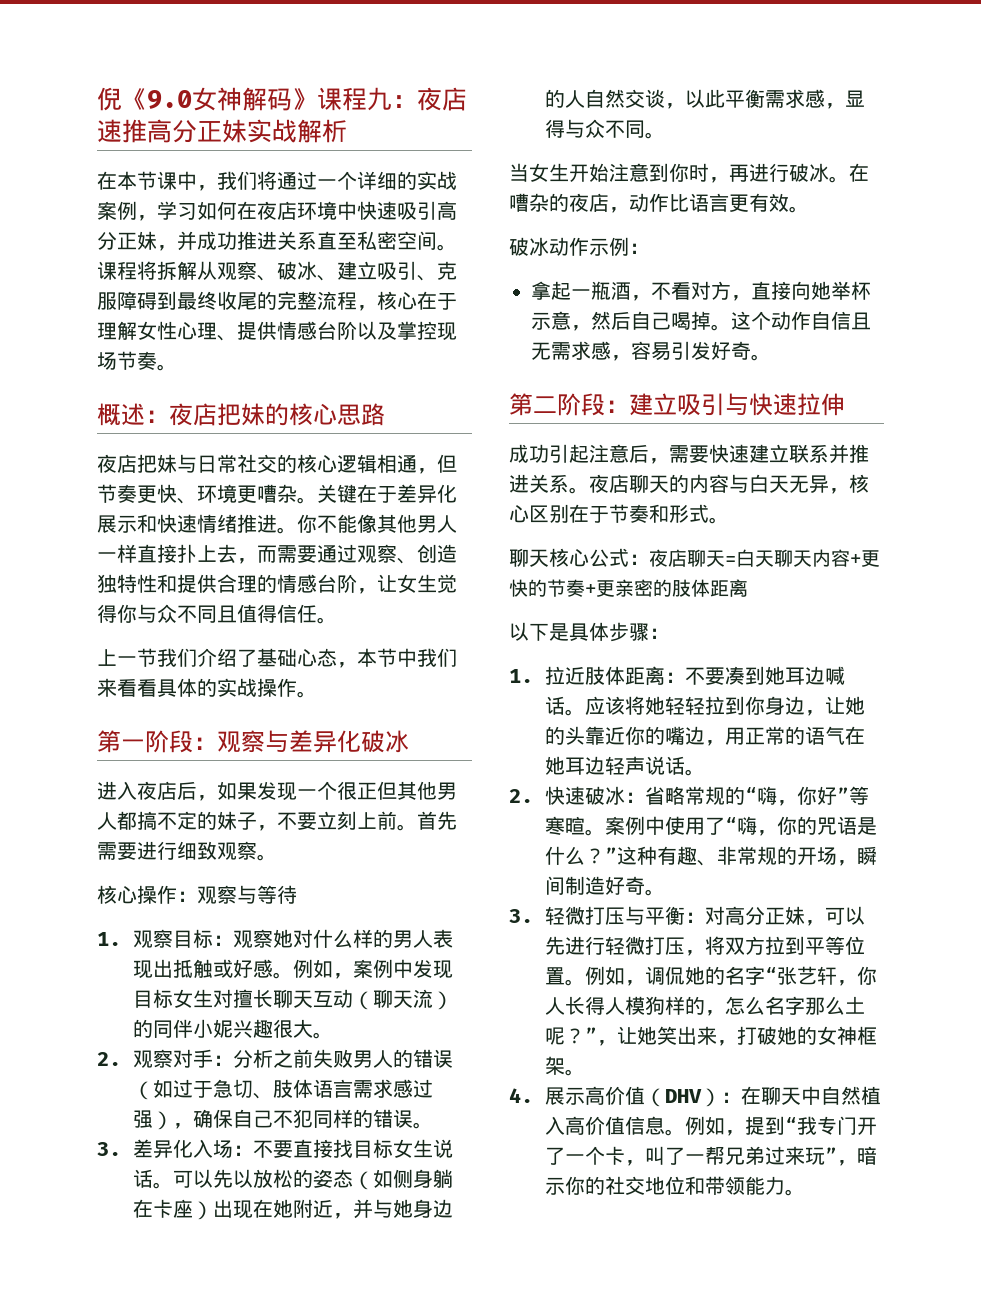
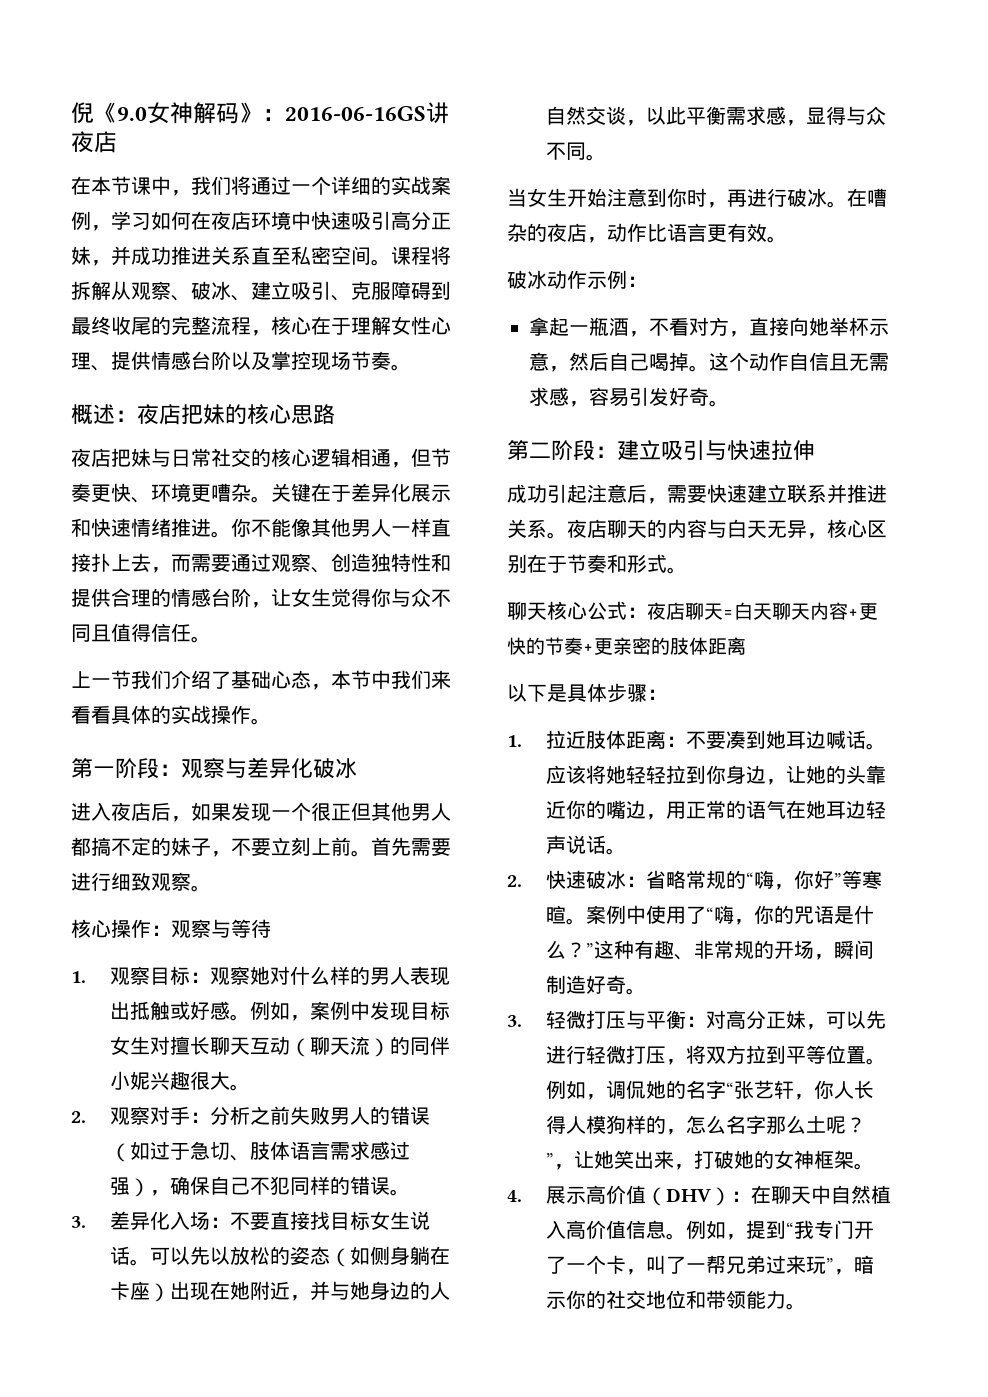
[317,87,467,111] [97,119,347,143] 课程九：夜店速推高分正妹实战解析 -> [262,102,449,124] [71,131,117,153] ：2016-06-16GS讲夜店

